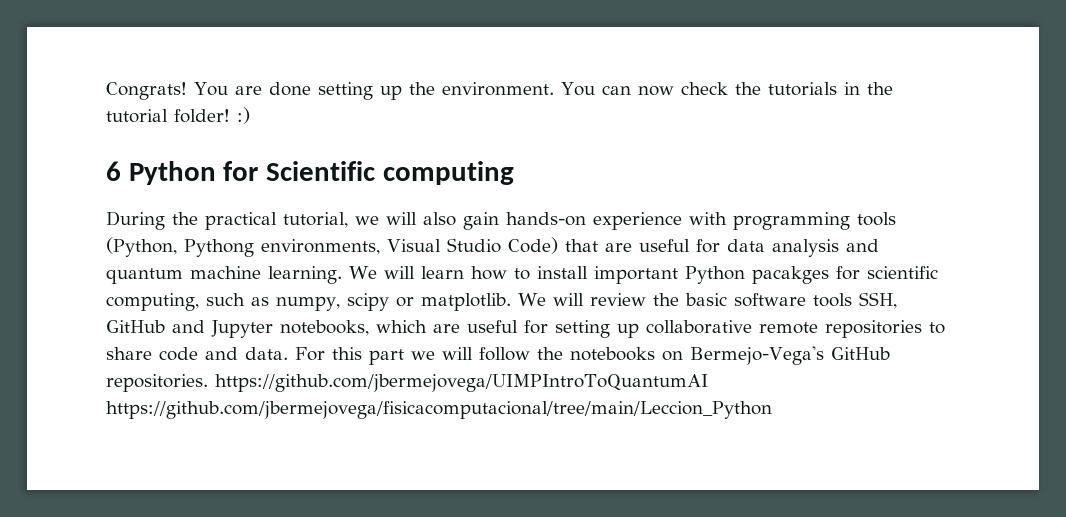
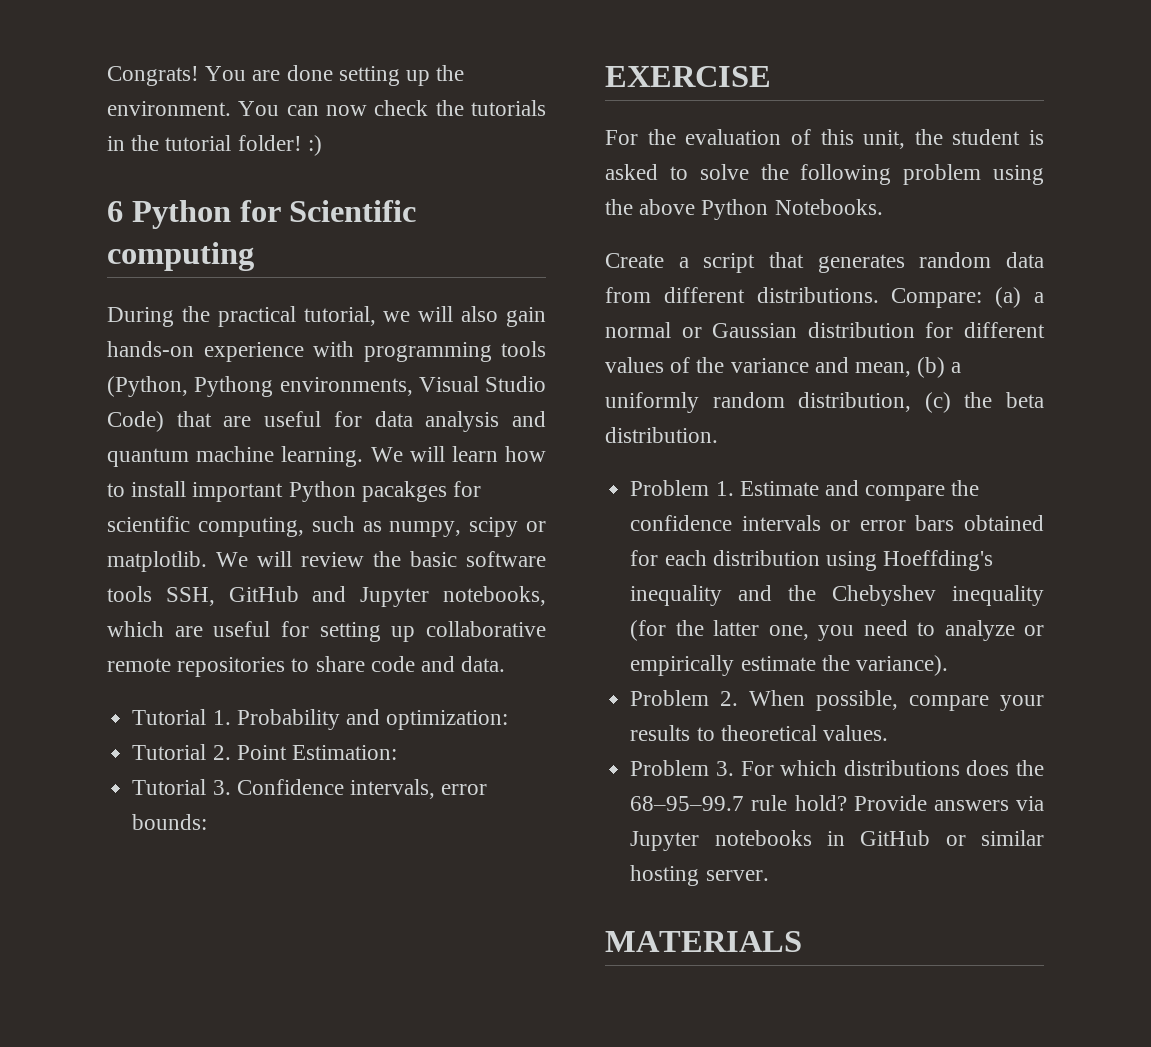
[295,346,890,365] [106,374,708,392] [106,401,772,419] For this part we will follow the notebooks on Bermejo-Vega's GitHub repositories. https://github.com/jbermejovega/UIMPIntroToQuantumAI https://github.com/jbermejovega/fisicacomputacional/tree/main/Leccion_Python -> [132,709,509,730] [132,744,397,760] [132,779,488,799] [132,814,208,830] [605,66,771,87] [605,129,1044,149] [605,164,1044,185] [605,199,883,220] [605,252,1044,273] [605,287,1044,308] [605,322,1045,338] [605,357,962,378] [605,392,1044,413] [605,427,718,443] [630,480,980,501] [630,515,1044,531] [630,550,994,571] [630,585,1044,606] [630,620,1044,641] [630,655,948,676] [630,690,1044,711] [630,725,888,741] [630,760,1044,776] [630,795,1044,811] [630,830,1044,851] [630,865,769,886] [605,931,802,952] // Tutorial 1. Probability and optimization: // Tutorial 2. Point Estimation: // Tutorial 3. Confidence intervals, error bounds: // EXERCISE // For the evaluation of this unit, the student is asked to solve the following problem using the above Python Notebooks. // Create a script that generates random data from different distributions. Compare: (a) a normal or Gaussian distribution for different values of the variance and mean, (b) a uniformly random distribution, (c) the beta distribution. // Problem 1. Estimate and compare the confidence intervals or error bars obtained for each distribution using Hoeffding's inequality and the Chebyshev inequality (for the latter one, you need to analyze or empirically estimate the variance). // Problem 2. When possible, compare your results to theoretical values. // Problem 3. For which distributions does the 68–95–99.7 rule hold? Provide answers via Jupyter notebooks in GitHub or similar hosting server. // MATERIALS

